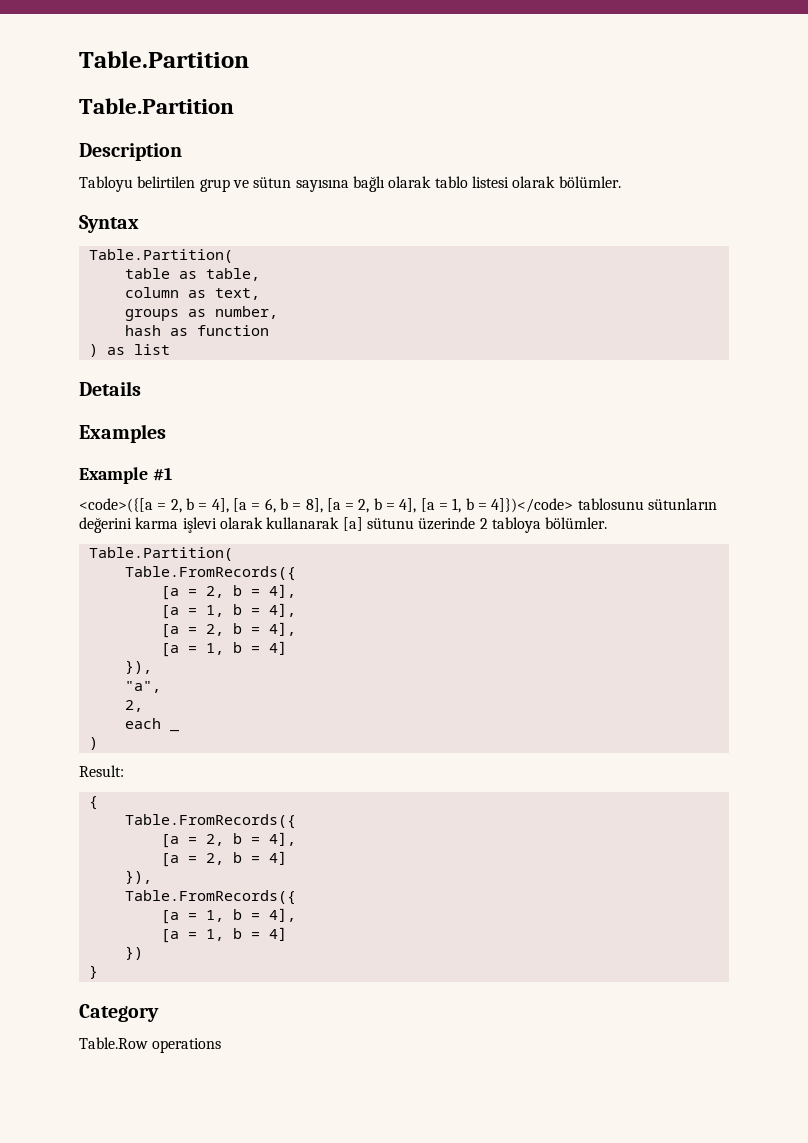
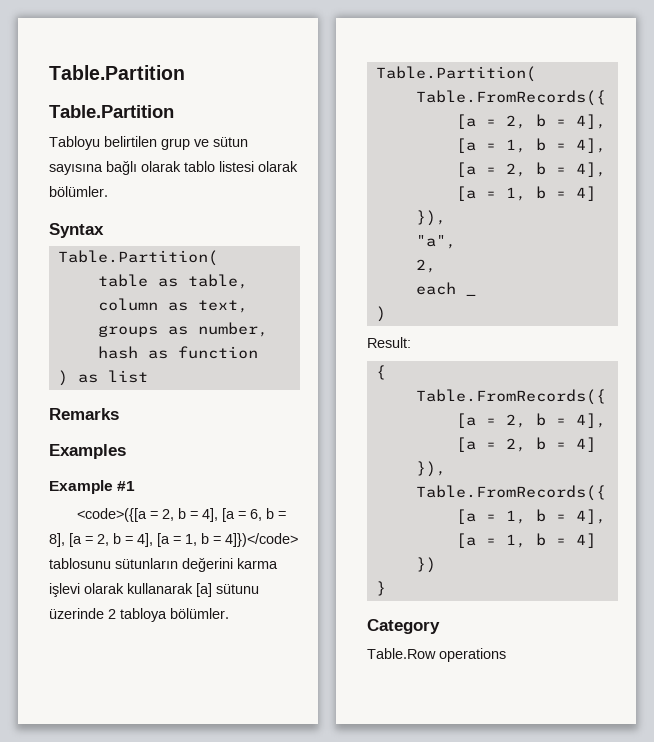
[79,143,182,161] // Description -> (174, 111) none
[79,381,141,396] Details -> [49,408,119,420] Remarks

